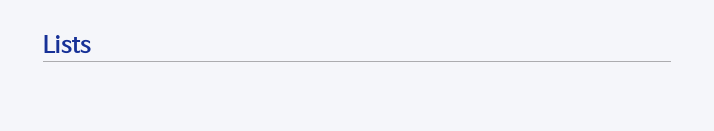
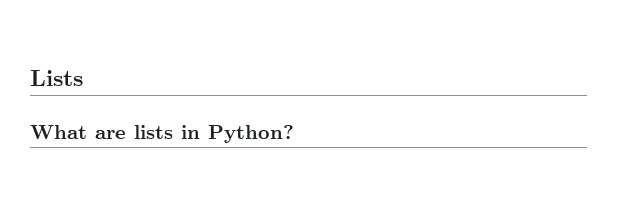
(91, 44) none -> [30,125,294,143] // What are lists in Python?

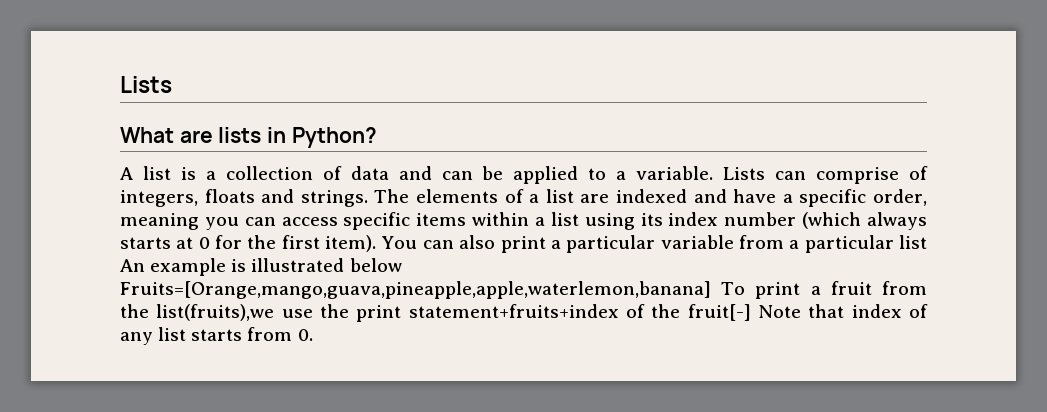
(294, 134) none -> [120,166,929,184] [120,189,928,207] [120,212,927,230] [120,235,928,253] [120,258,402,276] [120,281,927,299] [120,304,929,322] [120,327,313,345] // A list is a collection of data and can be applied to a variable. Lists can comprise of integers, floats and strings. The elements of a list are indexed and have a specific order, meaning you can access specific items within a list using its index number (which always starts at 0 for the first item). You can also print a particular variable from a particular list An example is illustrated below Fruits=[Orange,mango,guava,pineapple,apple,waterlemon,banana] To print a fruit from the list(fruits),we use the print statement+fruits+index of the fruit[-] Note that index of any list starts from 0.

